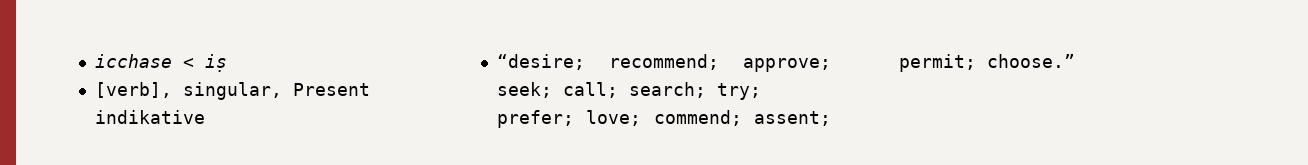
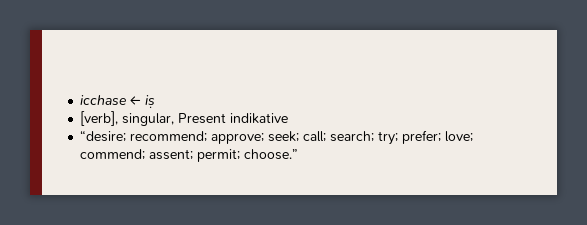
[182,58,194,68] < -> [130,96,142,105] ←

